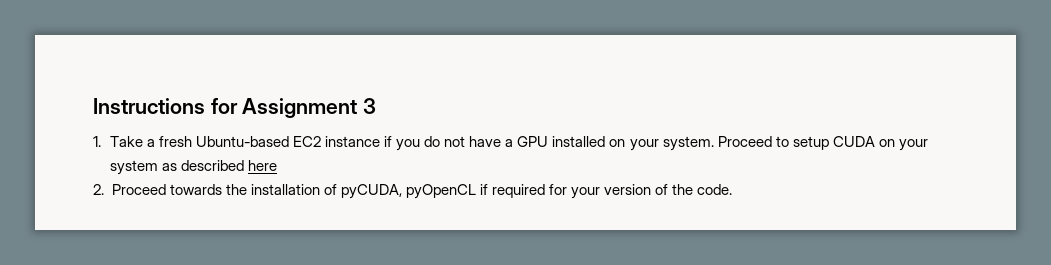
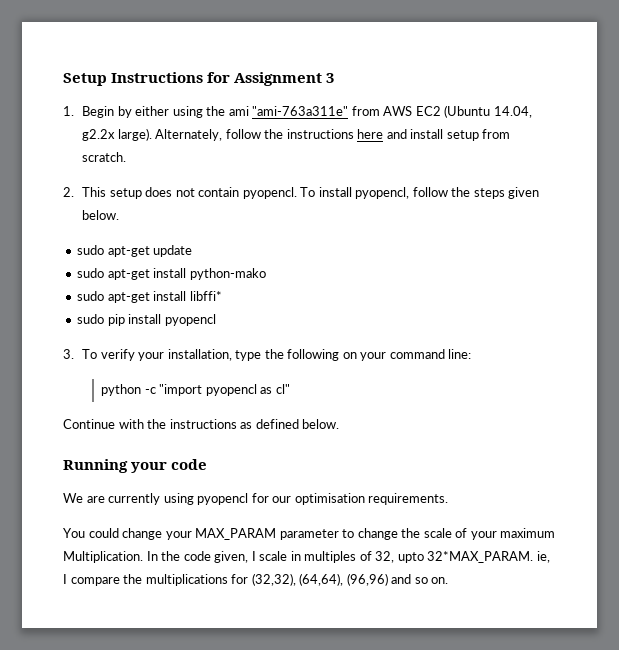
(93, 106) none -> [63,73,107,86] Setup
[109,136,928,151] [109,160,277,175] [93,184,733,199] Take a fresh Ubuntu-based EC2 instance if you do not have a GPU installed on your system. Proceed to setup CUDA on your system as described here // 2. Proceed towards the installation of pyCUDA, pyOpenCL if required for your version of the code. -> [82,105,532,118] [82,128,511,141] [82,152,127,162] [63,187,540,199] [82,210,120,220] [77,245,193,257] [77,268,266,280] [77,291,222,303] [77,314,216,326] [63,349,472,361] [101,384,290,396] [63,419,340,429] [63,459,208,473] [63,493,449,505] [63,528,556,540] [63,551,550,563] [63,573,449,586] Begin by either using the ami "ami-763a311e" from AWS EC2 (Ubuntu 14.04, g2.2x large). Alternately, follow the instructions here and install setup from scratch. // 2. This setup does not contain pyopencl. To install pyopencl, follow the steps given below. // sudo apt-get update // sudo apt-get install python-mako // sudo apt-get install libffi* // sudo pip install pyopencl // 3. To verify your installation, type the following on your command line: // python -c "import pyopencl as cl" // Continue with the instructions as defined below. // Running your code // We are currently using pyopencl for our optimisation requirements. // You could change your MAX_PARAM parameter to change the scale of your maximum Multiplication. In the code given, I scale in multiples of 32, upto 32*MAX_PARAM. ie, I compare the multiplications for (32,32), (64,64), (96,96) and so on.

